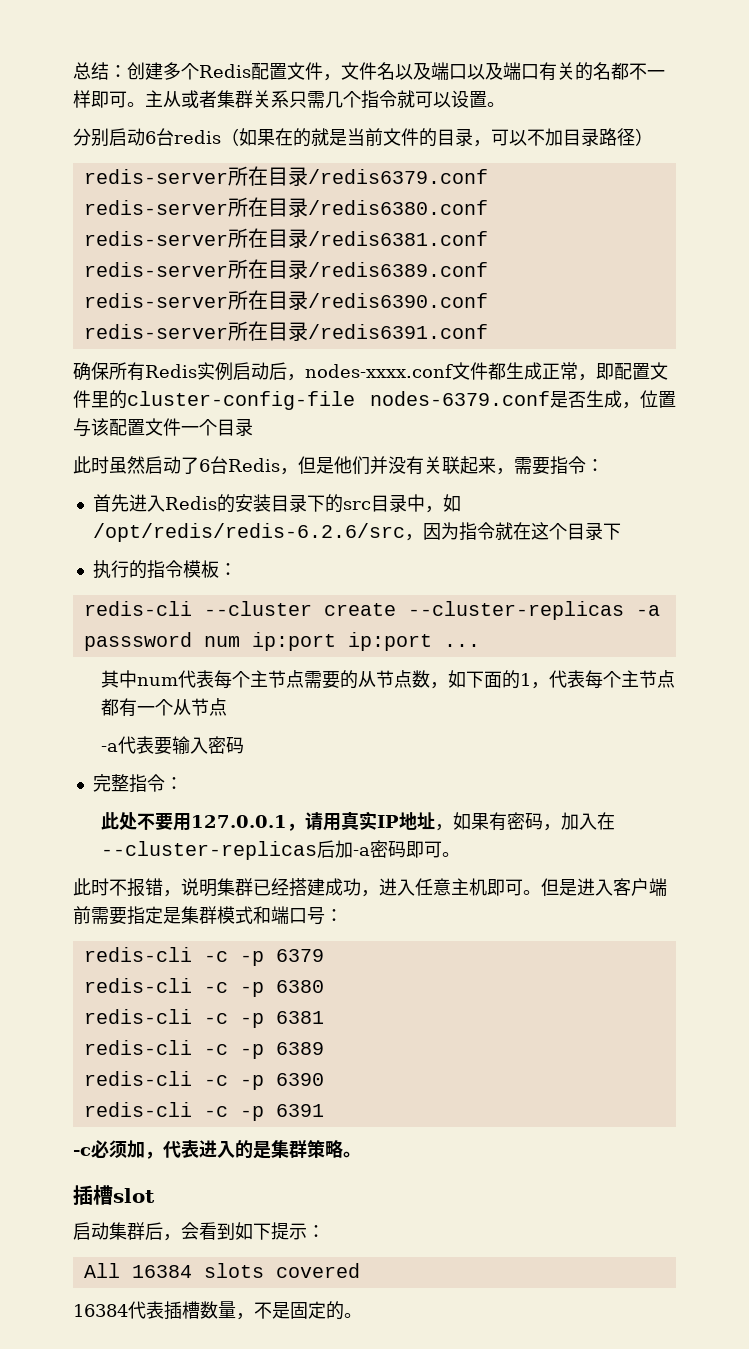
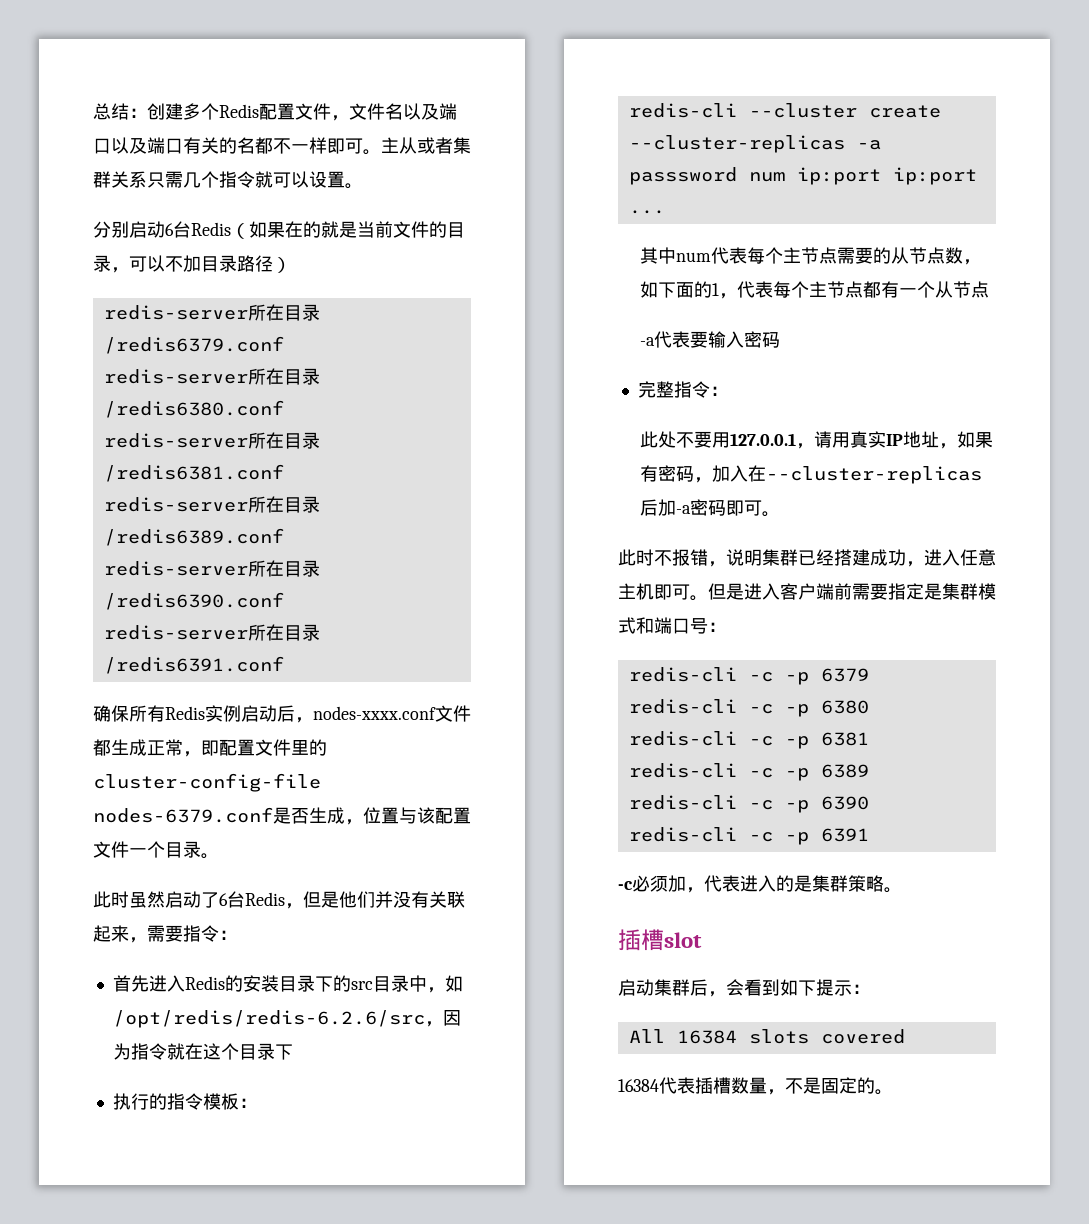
[174,130,221,144] redis -> [191,222,231,236] Redis
(253, 427) none -> [201,853,219,859] 。

